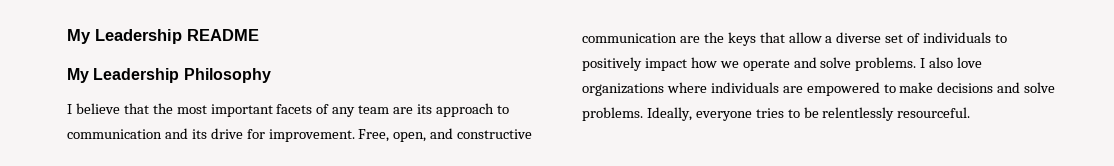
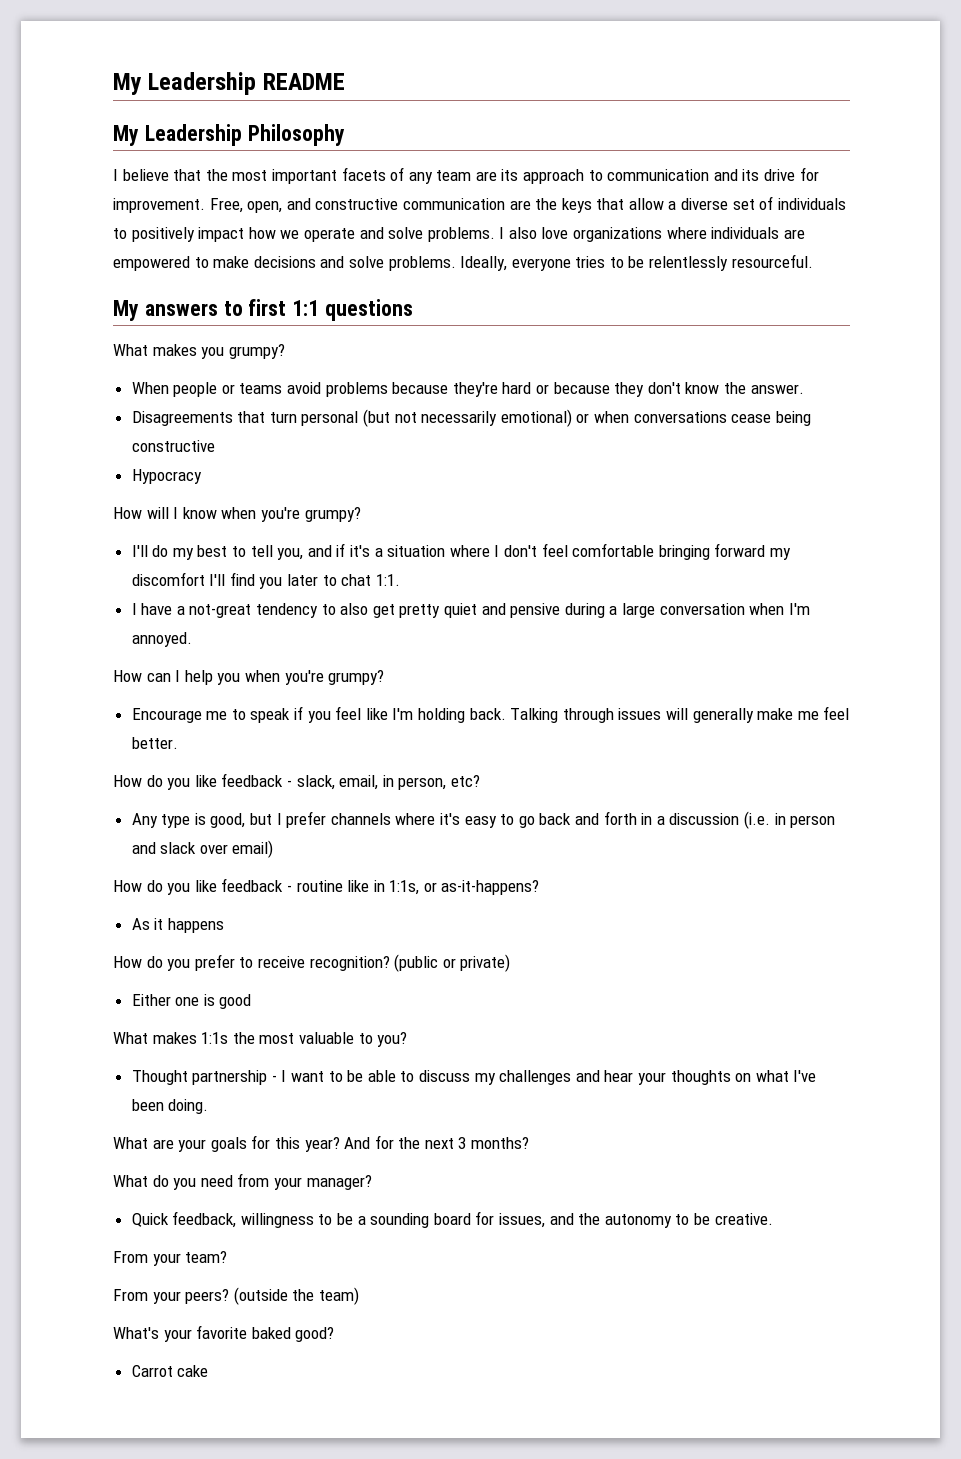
(971, 112) none -> [113,299,414,321] [113,344,285,359] [131,382,804,397] [131,409,811,427] [131,440,215,452] [131,469,202,484] [113,507,361,522] [131,543,791,560] [131,572,400,589] [131,603,810,618] [131,632,192,647] [113,670,385,685] [131,706,850,723] [131,737,178,749] [113,773,480,790] [131,811,836,829] [131,840,274,858] [113,878,540,895] [131,918,224,933] [113,954,511,972] [131,994,252,1009] [113,1032,408,1047] [131,1070,817,1085] [131,1099,209,1114] [113,1135,530,1152] [113,1173,372,1190] [131,1211,773,1228] [113,1251,228,1266] [113,1287,359,1305] [113,1325,335,1342] [131,1365,209,1377] // My answers to first 1:1 questions // What makes you grumpy? // When people or teams avoid problems because they're hard or because they don't know the answer. // Disagreements that turn personal (but not necessarily emotional) or when conversations cease being constructive // Hypocracy // How will I know when you're grumpy? // I'll do my best to tell you, and if it's a situation where I don't feel comfortable bringing forward my discomfort I'll find you later to chat 1:1. // I have a not-great tendency to also get pretty quiet and pensive during a large conversation when I'm annoyed. // How can I help you when you're grumpy? // Encourage me to speak if you feel like I'm holding back. Talking through issues will generally make me feel better. // How do you like feedback - slack, email, in person, etc? // Any type is good, but I prefer channels where it's easy to go back and forth in a discussion (i.e. in person and slack over email) // How do you like feedback - routine like in 1:1s, or as-it-happens? // As it happens // How do you prefer to receive recognition? (public or private) // Either one is good // What makes 1:1s the most valuable to you? // Thought partnership - I want to be able to discuss my challenges and hear your thoughts on what I've been doing. // What are your goals for this year? And for the next 3 months? // What do you need from your manager? // Quick feedback, willingness to be a sounding board for issues, and the autonomy to be creative. // From your team? // From your peers? (outside the team) // What's your favorite baked good? // Carrot cake

